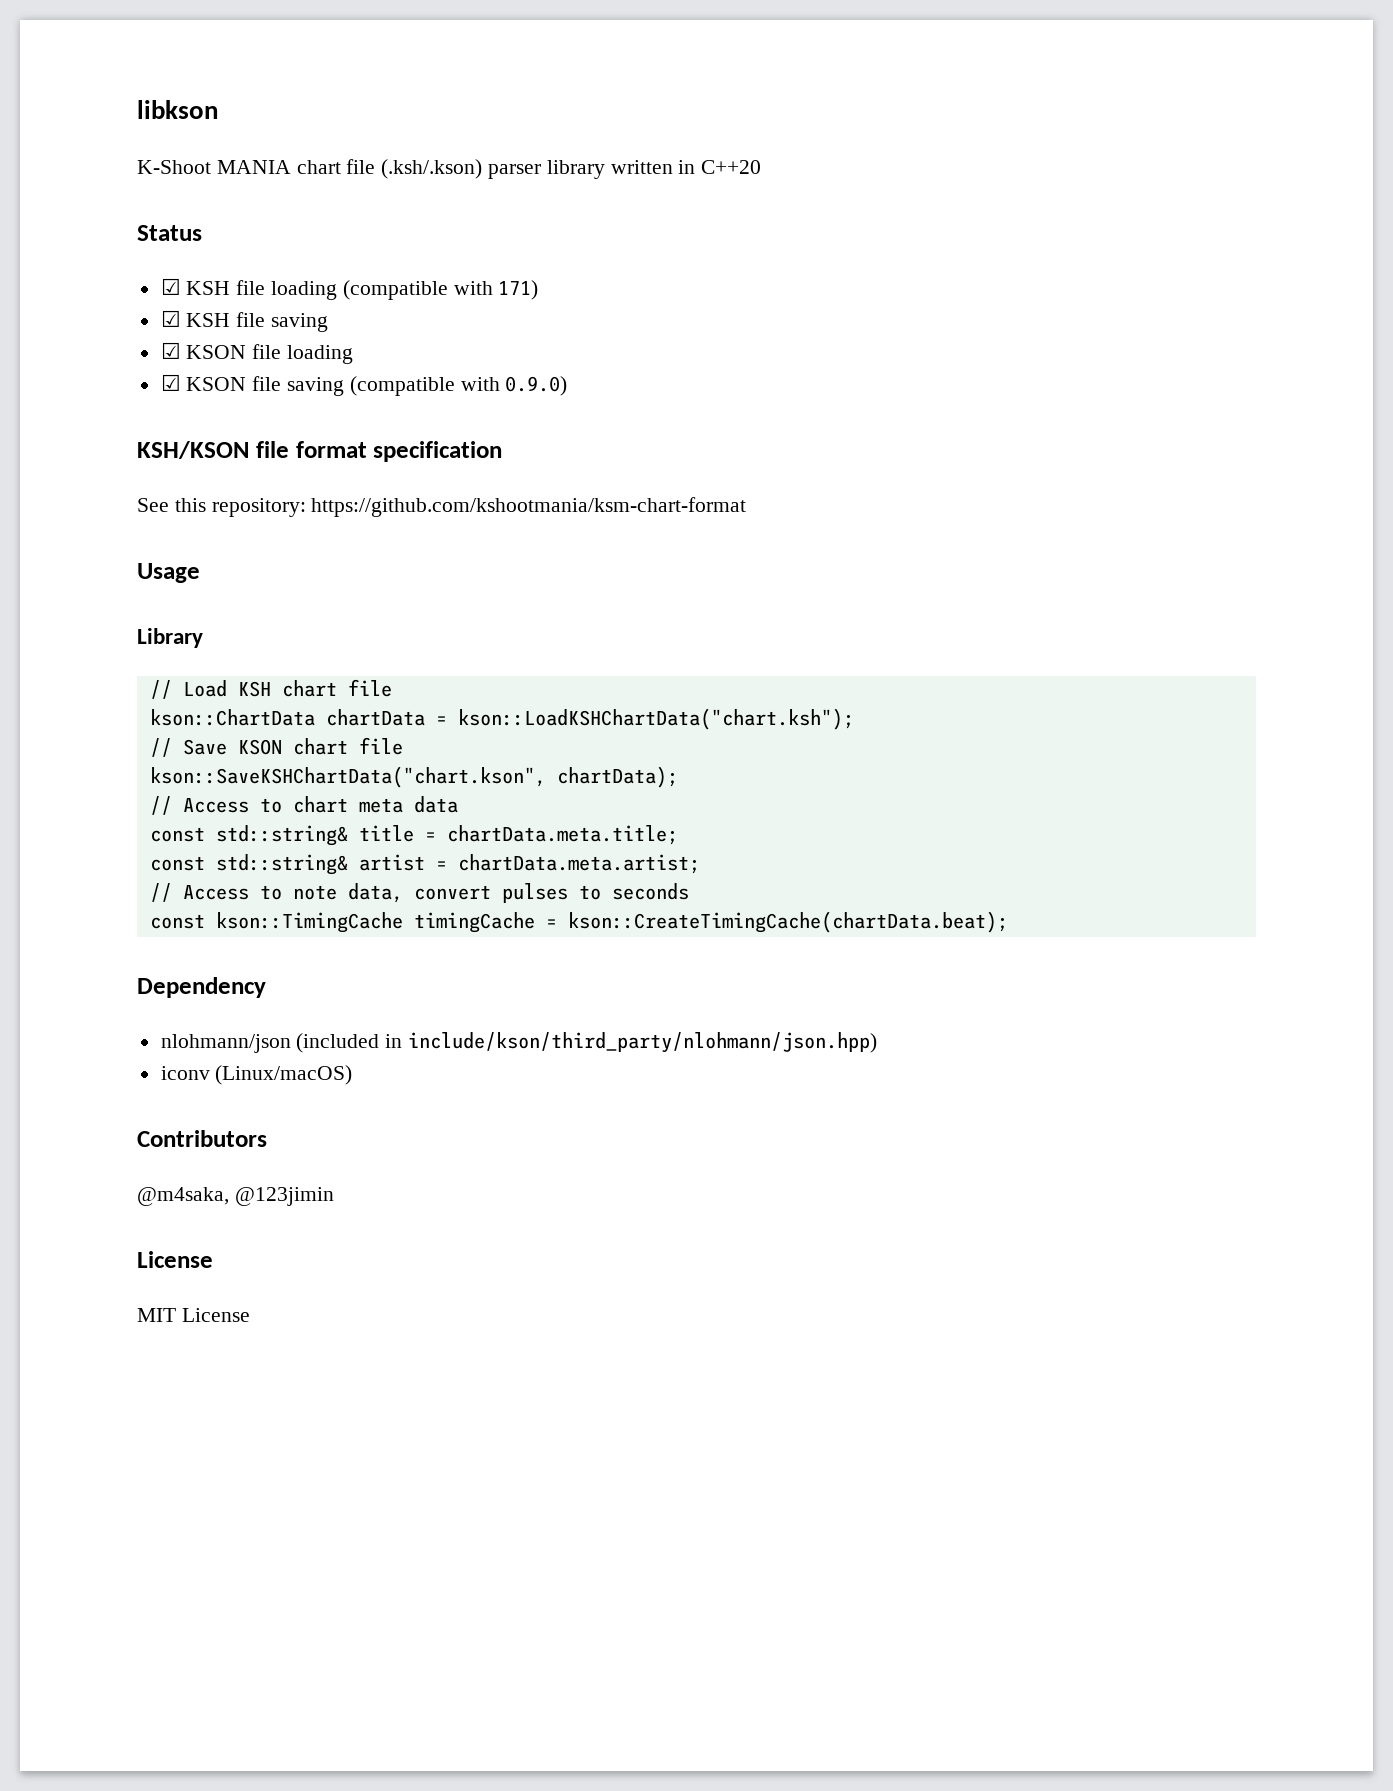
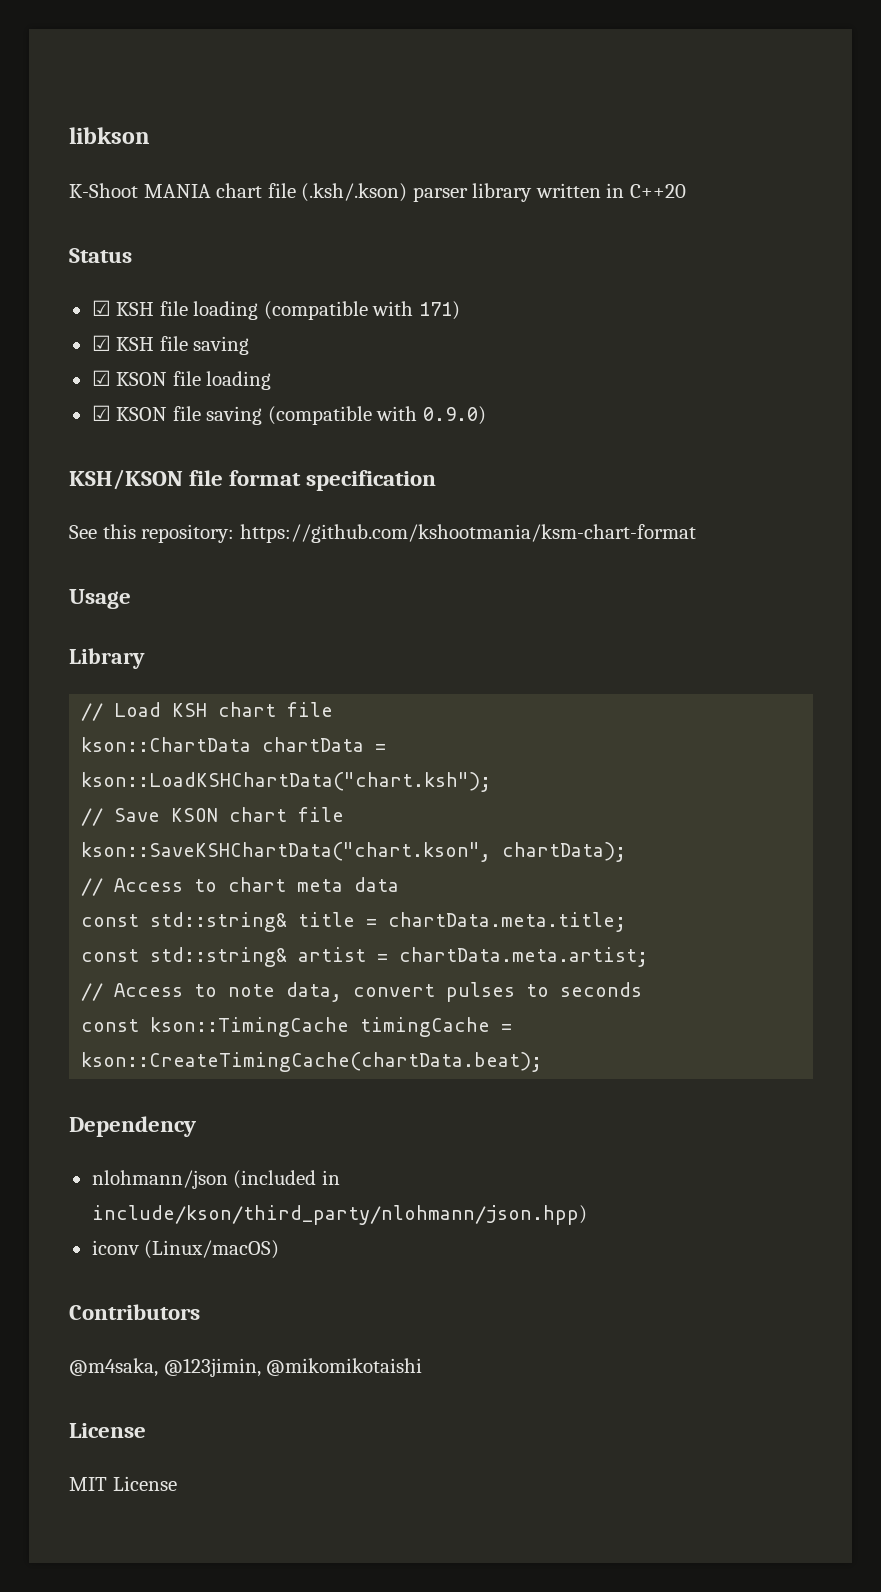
[234,1187,334,1206] @123jimin -> [163,1358,423,1377] @123jimin, @mikomikotaishi

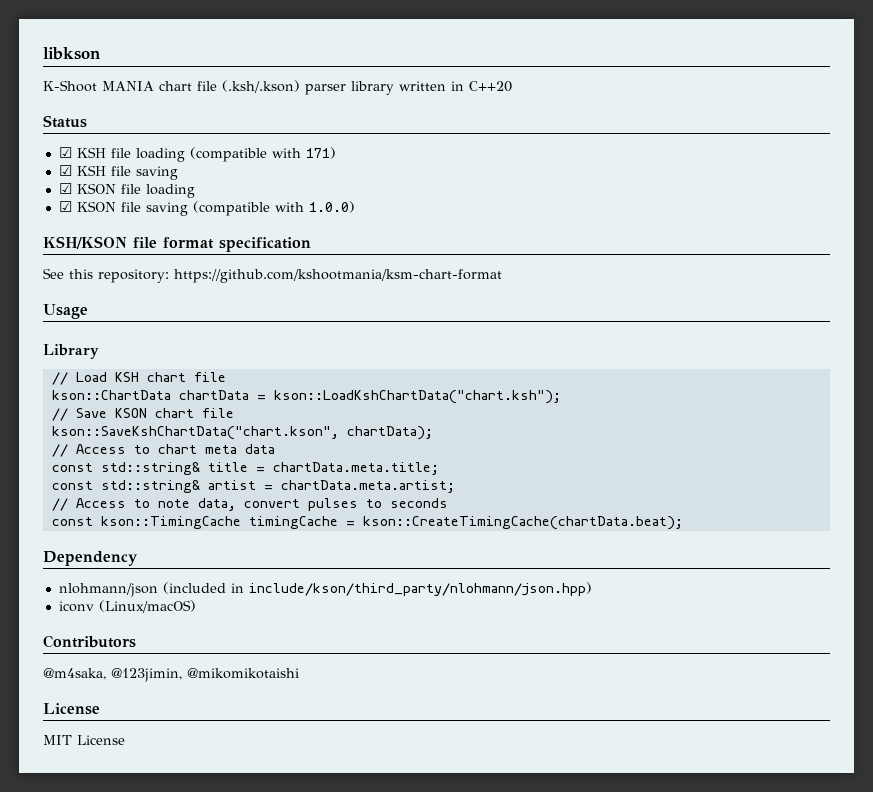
[422,406,486,425] 0.9.0) -> [308,201,355,213] 1.0.0)
[81,772,492,792] kson::LoadKSHChartData("chart.ksh"); -> [273,390,561,404] kson::LoadKshChartData("chart.ksh");
[81,842,492,862] kson::SaveKSHChartData("chart.kson", -> [51,426,339,440] kson::SaveKshChartData("chart.kson",

